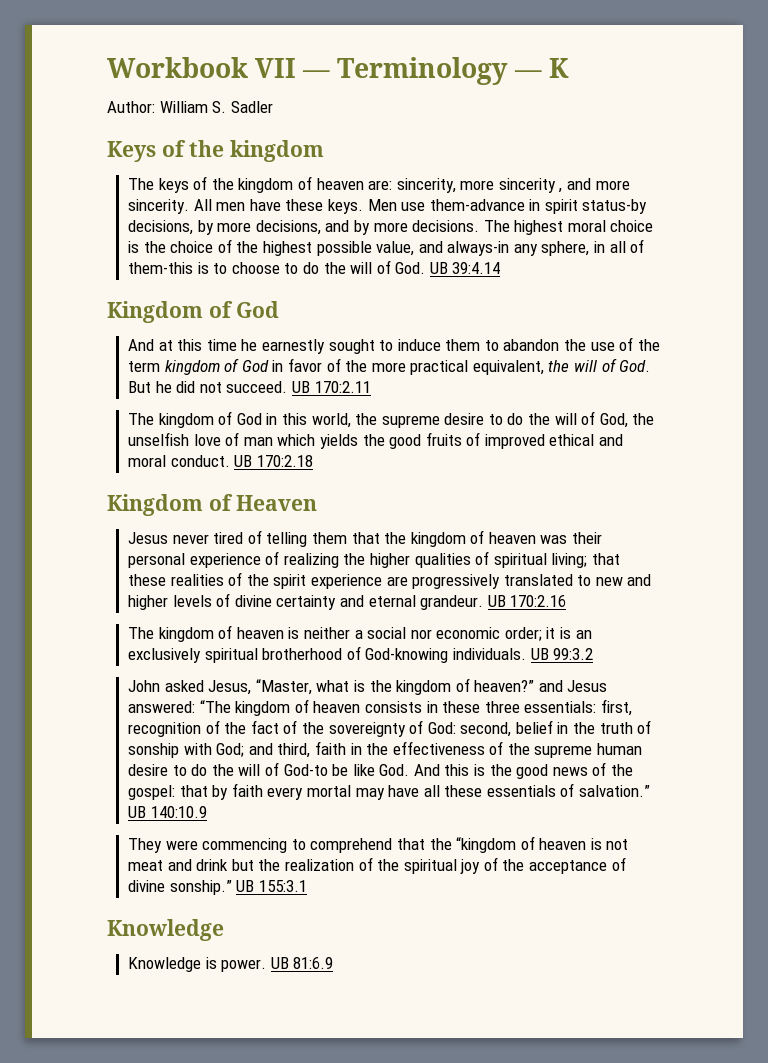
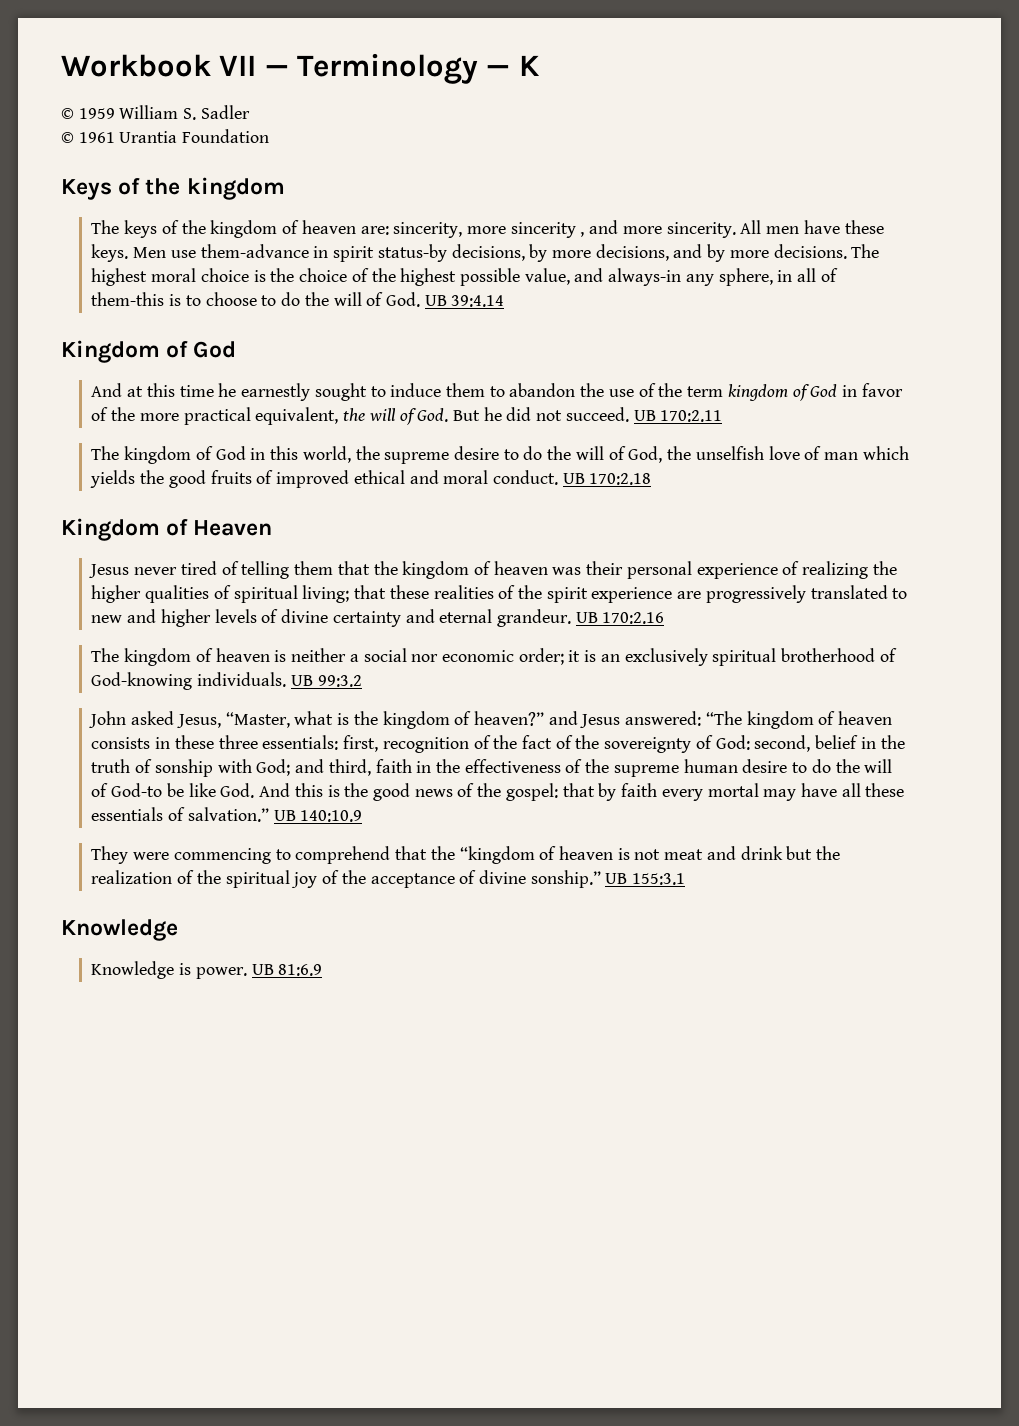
[107,101,155,113] Author: -> [61,108,115,119] © 1959
(273, 107) none -> [61,129,270,143] // © 1961 Urantia Foundation

